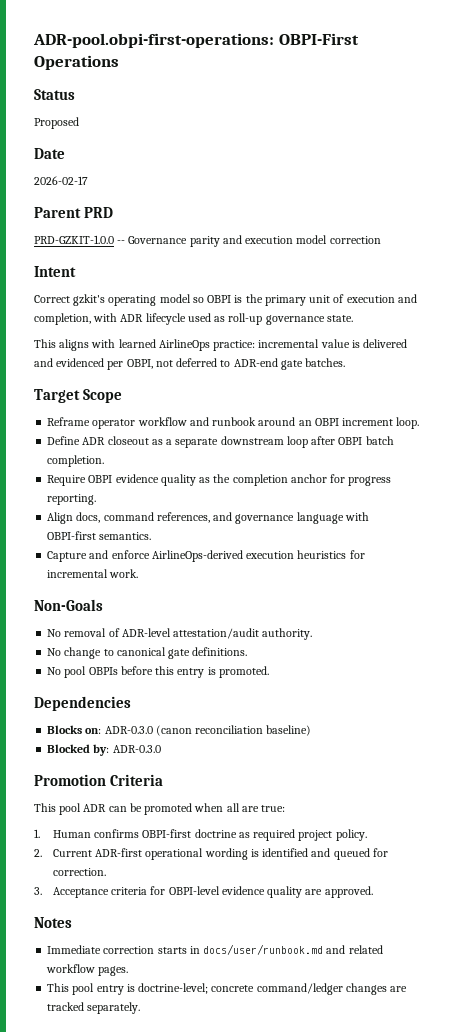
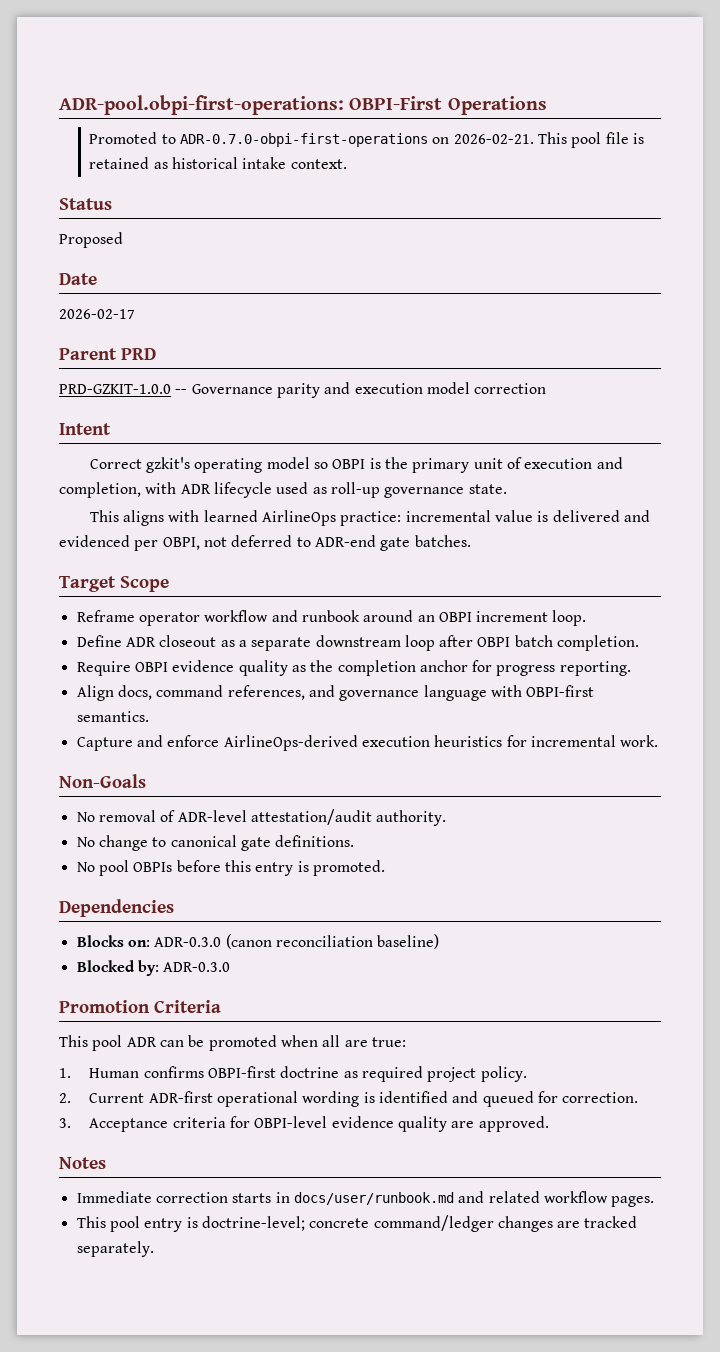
(119, 62) none -> [89,132,644,148] [89,157,347,169] // Promoted to ADR-0.7.0-obpi-first-operations on 2026-02-21. This pool file is retained as historical intake context.

